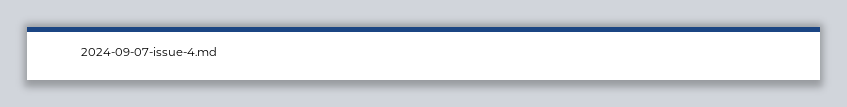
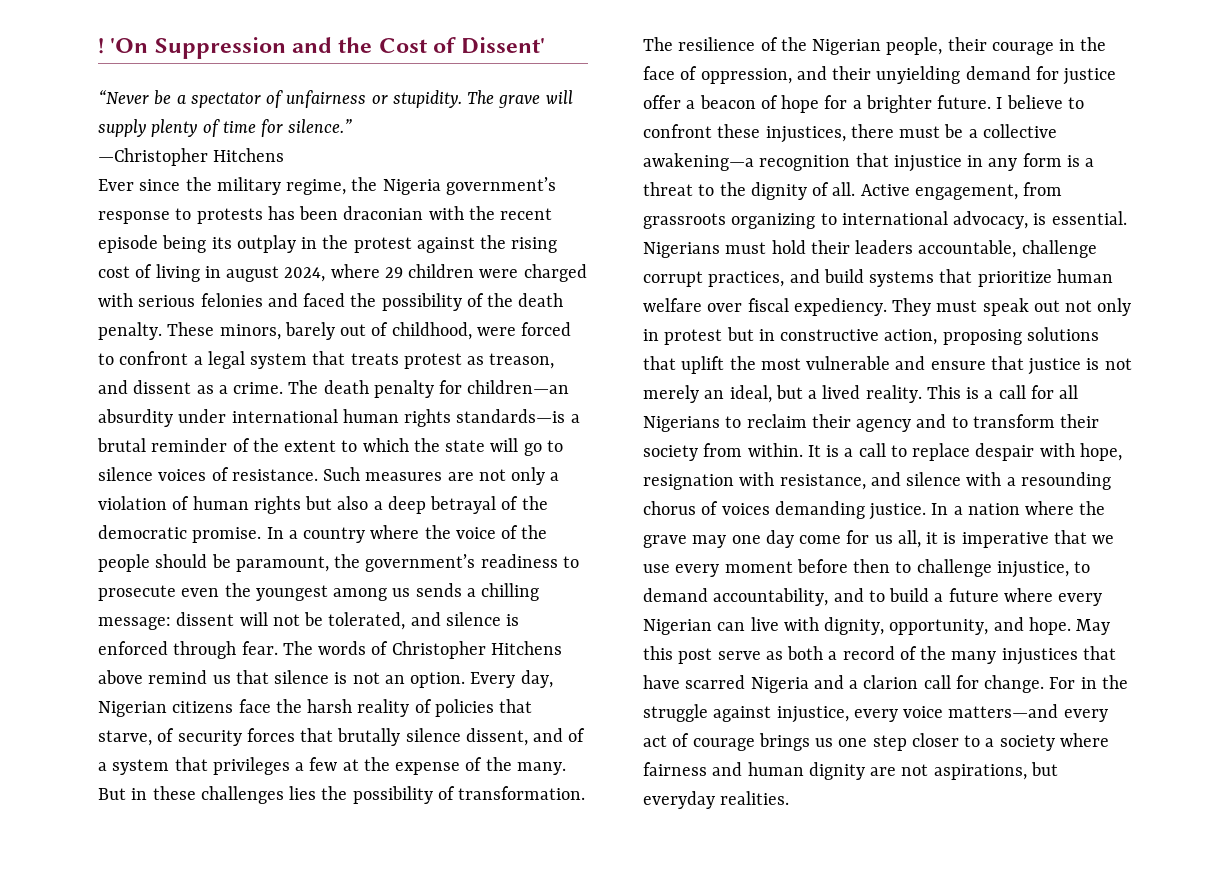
[81,47,217,56] 2024-09-07-issue-4.md -> [98,37,546,59] [98,90,573,108] [98,119,353,137] [98,148,285,166] [98,177,556,195] [98,206,553,224] [98,235,558,253] [98,264,587,282] [98,293,564,311] [98,322,572,340] [98,351,555,369] [98,380,570,398] [98,409,580,427] [97,438,563,456] [98,467,560,485] [98,496,548,514] [98,525,548,543] [98,554,579,572] [98,583,540,601] [98,612,520,630] [98,641,562,659] [98,670,553,688] [98,699,533,717] [98,728,586,746] [98,757,566,775] [98,786,586,804] [643,37,1107,55] [643,66,1117,85] [643,95,1084,113] [643,124,1057,143] [643,153,1095,172] [643,182,1063,200] [643,211,1127,229] [643,240,1097,258] [643,269,1113,287] [643,298,1132,316] [643,327,1099,345] [643,356,1132,375] [643,385,1079,403] [643,414,1100,432] [643,443,1122,461] [643,472,1111,490] [643,501,1106,520] [643,530,1115,548] [643,559,1091,578] [643,588,1103,606] [643,617,1111,635] [643,646,1116,665] [643,675,1128,693] [643,704,1108,723] [643,733,1109,751] [643,762,1058,780] [643,791,790,809] ! 'On Suppression and the Cost of Dissent' // “Never be a spectator of unfairness or stupidity. The grave will supply plenty of time for silence.” // —Christopher Hitchens // Ever since the military regime, the Nigeria government’s response to protests has been draconian with the recent episode being its outplay in the protest against the rising cost of living in august 2024, where 29 children were charged with serious felonies and faced the possibility of the death penalty. These minors, barely out of childhood, were forced to confront a legal system that treats protest as treason, and dissent as a crime. The death penalty for children—an absurdity under international human rights standards—is a brutal reminder of the extent to which the state will go to silence voices of resistance. Such measures are not only a violation of human rights but also a deep betrayal of the democratic promise. In a country where the voice of the people should be paramount, the government’s readiness to prosecute even the youngest among us sends a chilling message: dissent will not be tolerated, and silence is enforced through fear. The words of Christopher Hitchens above remind us that silence is not an option. Every day, Nigerian citizens face the harsh reality of policies that starve, of security forces that brutally silence dissent, and of a system that privileges a few at the expense of the many. But in these challenges lies the possibility of transformation. The resilience of the Nigerian people, their courage in the face of oppression, and their unyielding demand for justice offer a beacon of hope for a brighter future. I believe to confront these injustices, there must be a collective awakening—a recognition that injustice in any form is a threat to the dignity of all. Active engagement, from grassroots organizing to international advocacy, is essential. Nigerians must hold their leaders accountable, challenge corrupt practices, and build systems that prioritize human welfare over fiscal expediency. They must speak out not only in protest but in constructive action, proposing solutions that uplift the most vulnerable and ensure that justice is not merely an ideal, but a lived reality. This is a call for all Nigerians to reclaim their agency and to transform their society from within. It is a call to replace despair with hope, resignation with resistance, and silence with a resounding chorus of voices demanding justice. In a nation where the grave may one day come for us all, it is imperative that we use every moment before then to challenge injustice, to demand accountability, and to build a future where every Nigerian can live with dignity, opportunity, and hope. May this post serve as both a record of the many injustices that have scarred Nigeria and a clarion call for change. For in the struggle against injustice, every voice matters—and every act of courage brings us one step closer to a society where fairness and human dignity are not aspirations, but everyday realities.

